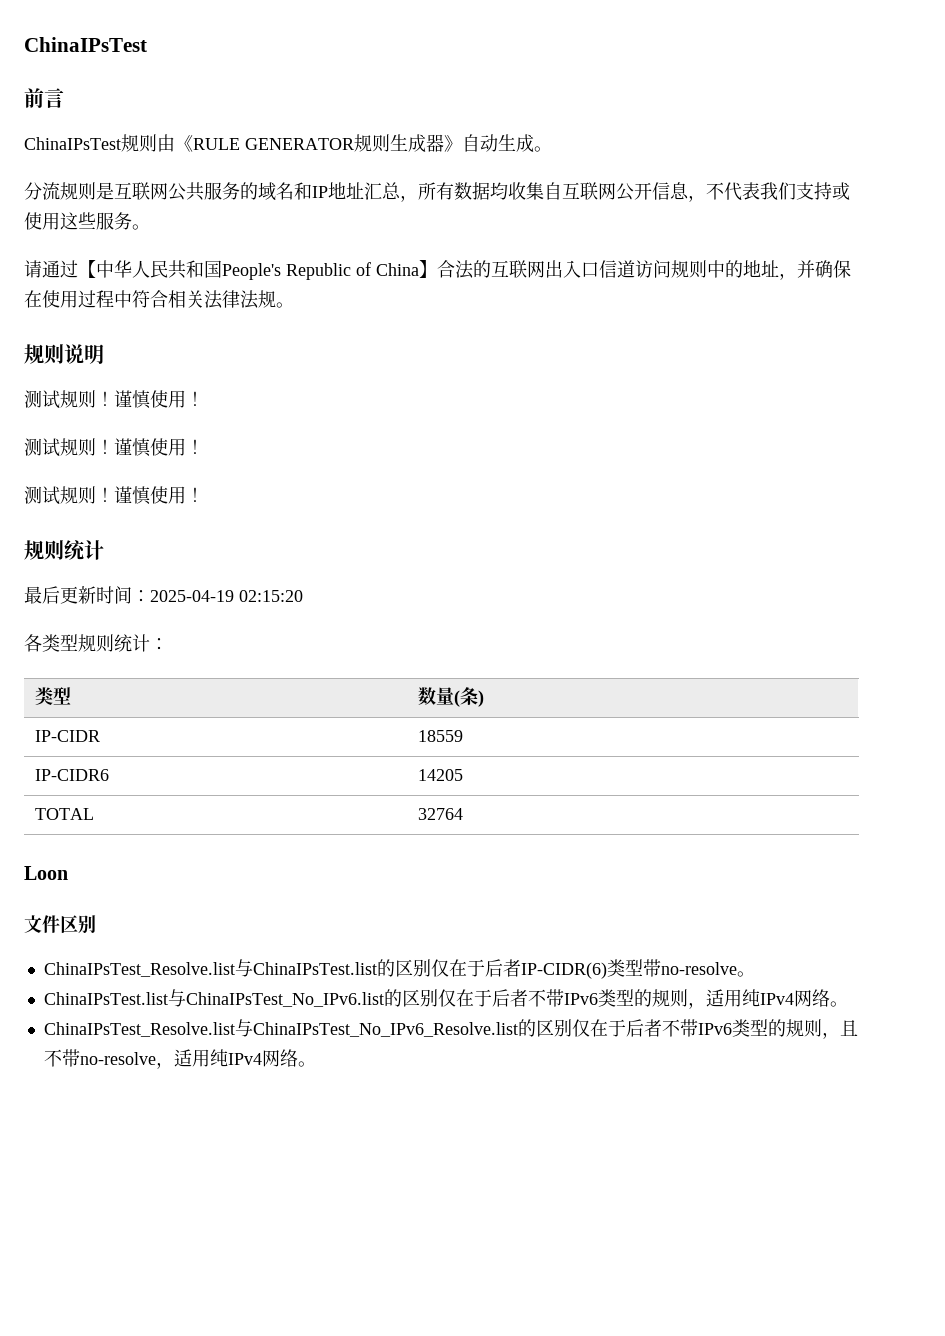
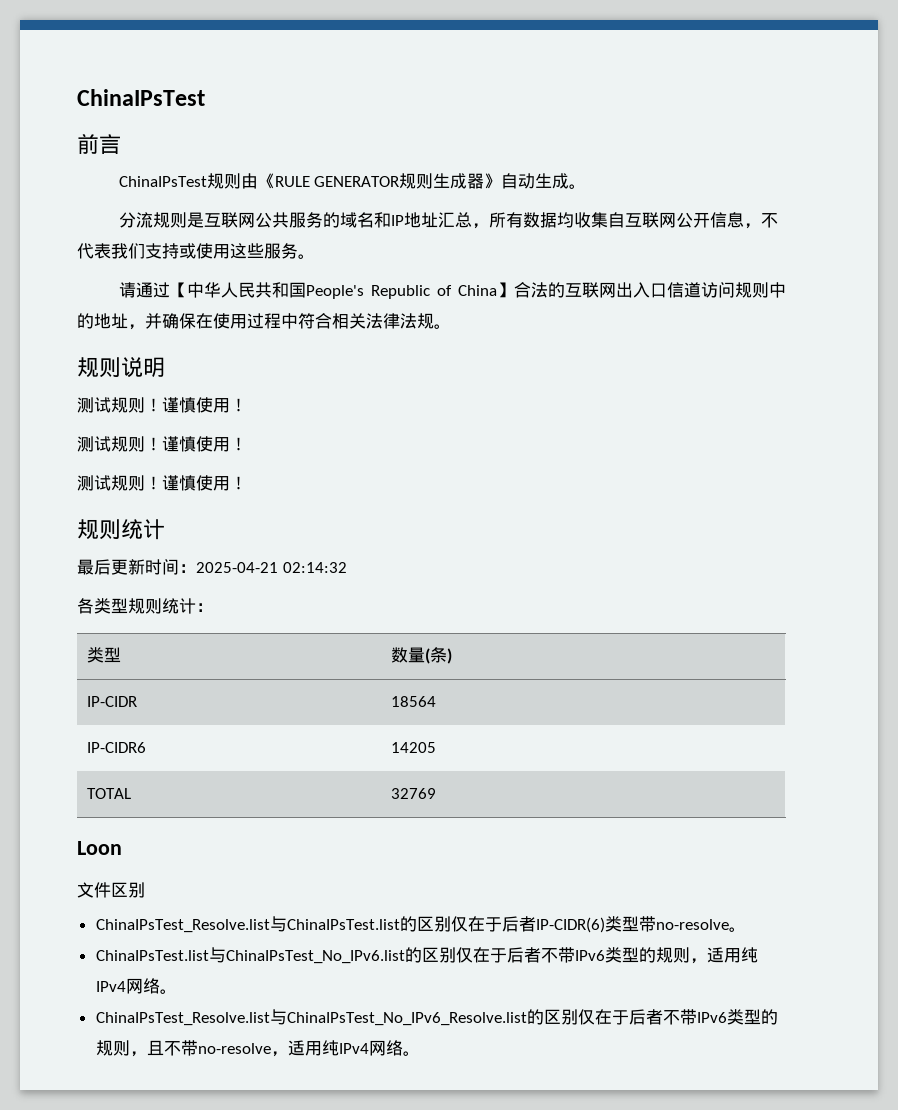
[150,590,303,602] 2025-04-19 02:15:20 -> [196,562,347,573] 2025-04-21 02:14:32
[418,730,464,742] 18559 -> [390,696,436,707] 18564
[418,808,464,820] 32764 -> [390,788,436,799] 32769

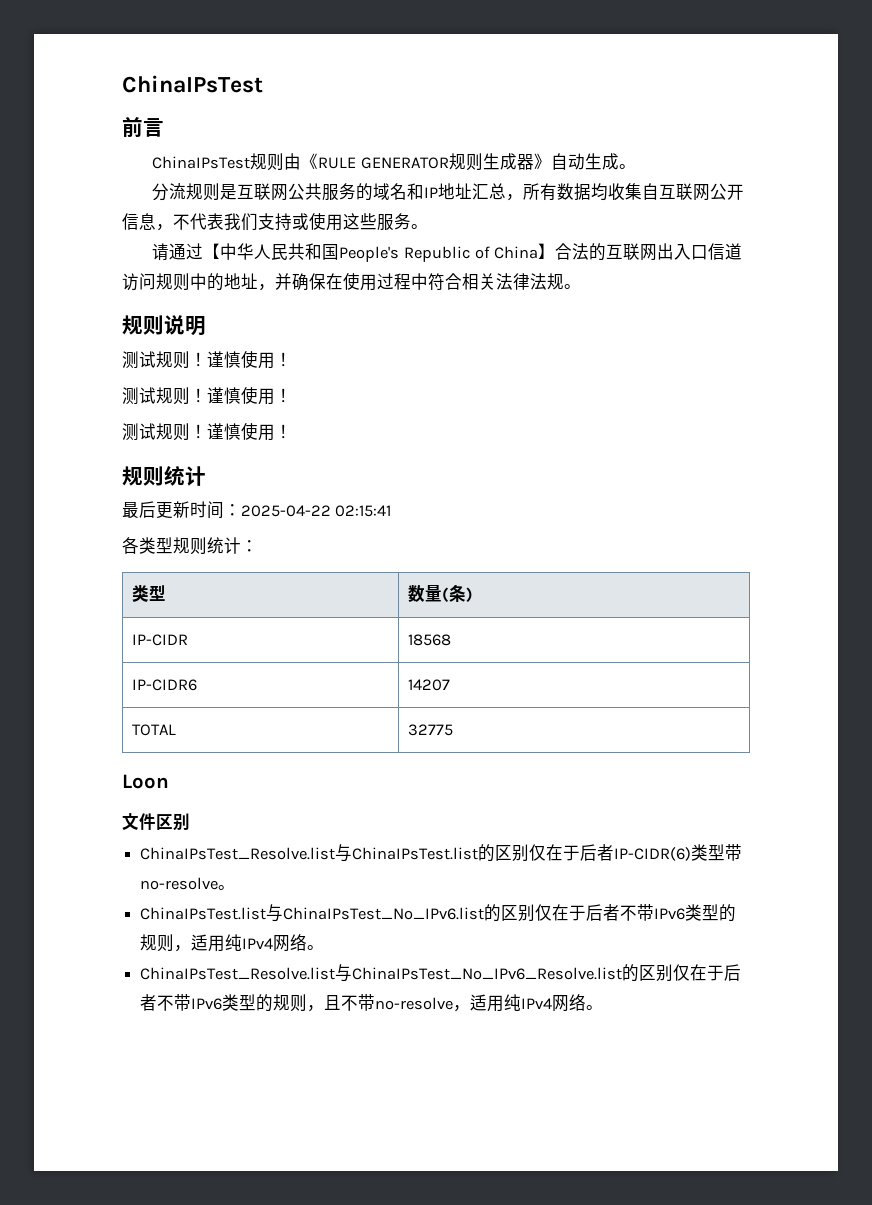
[196,562,347,573] 2025-04-21 02:14:32 -> [241,505,392,517] 2025-04-22 02:15:41
[390,696,436,707] 18564 -> [408,634,452,646] 18568
[390,742,436,753] 14205 -> [408,679,451,691] 14207
[390,788,436,799] 32769 -> [408,724,454,736] 32775

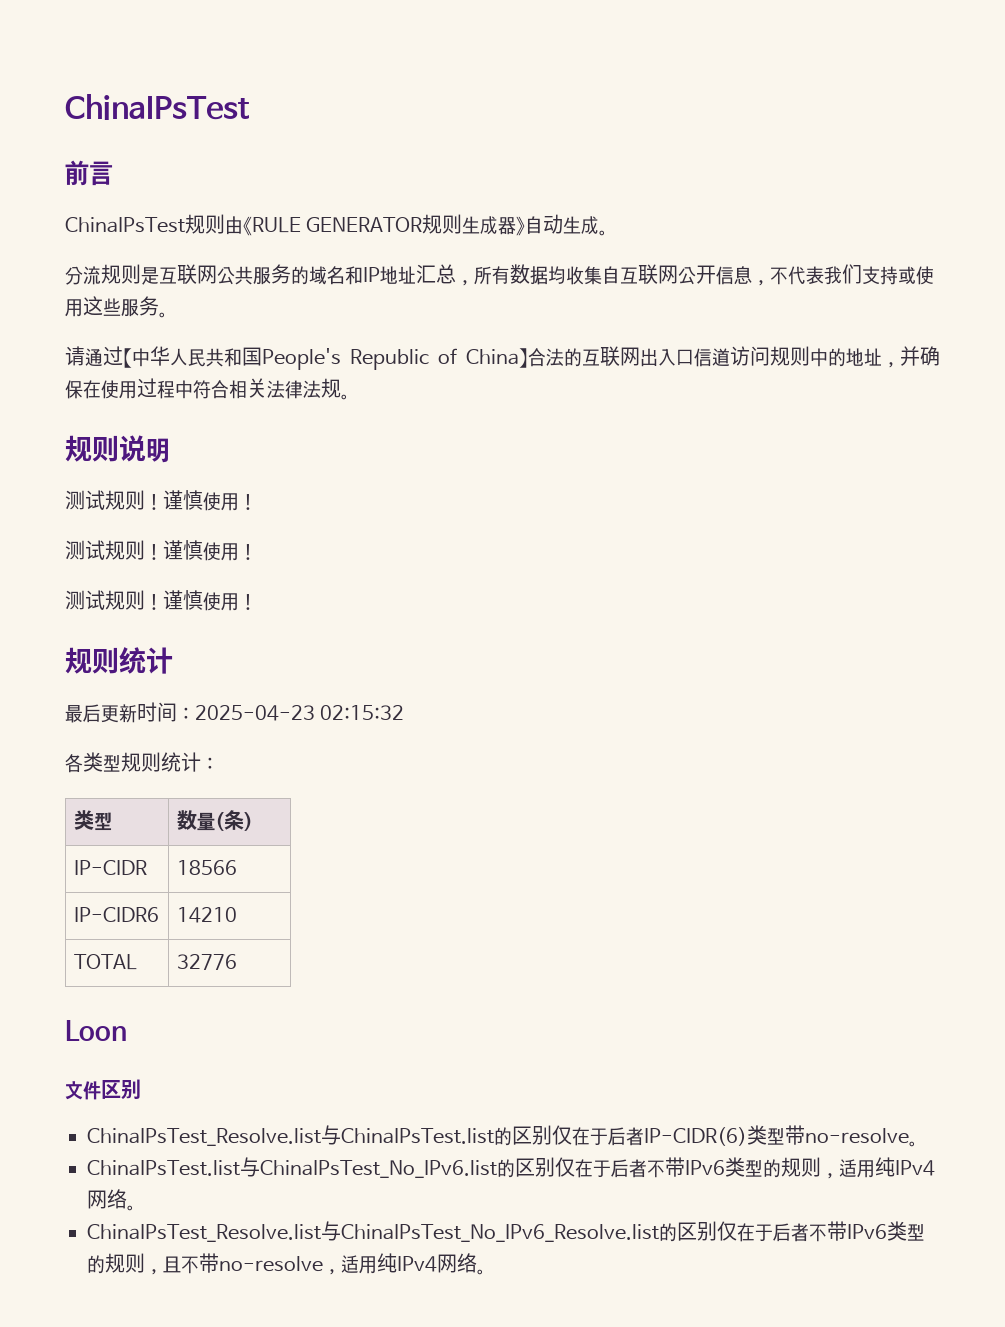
[241,505,392,517] 2025-04-22 02:15:41 -> [195,705,405,721] 2025-04-23 02:15:32
[408,634,452,646] 18568 -> [176,860,237,875] 18566
[408,679,451,691] 14207 -> [176,907,237,923] 14210
[408,724,454,736] 32775 -> [176,954,237,970] 32776

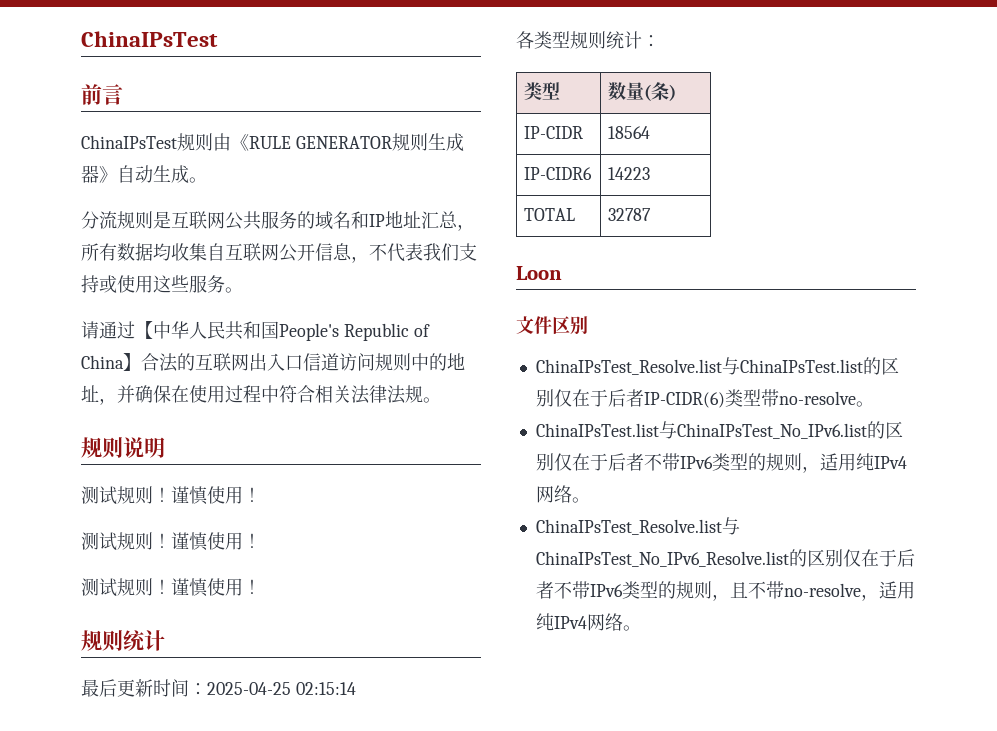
[195,705,405,721] 2025-04-23 02:15:32 -> [207,682,356,695] 2025-04-25 02:15:14
[176,860,237,875] 18566 -> [608,126,651,139] 18564
[176,907,237,923] 14210 -> [608,167,651,180] 14223
[176,954,237,970] 32776 -> [608,208,652,221] 32787

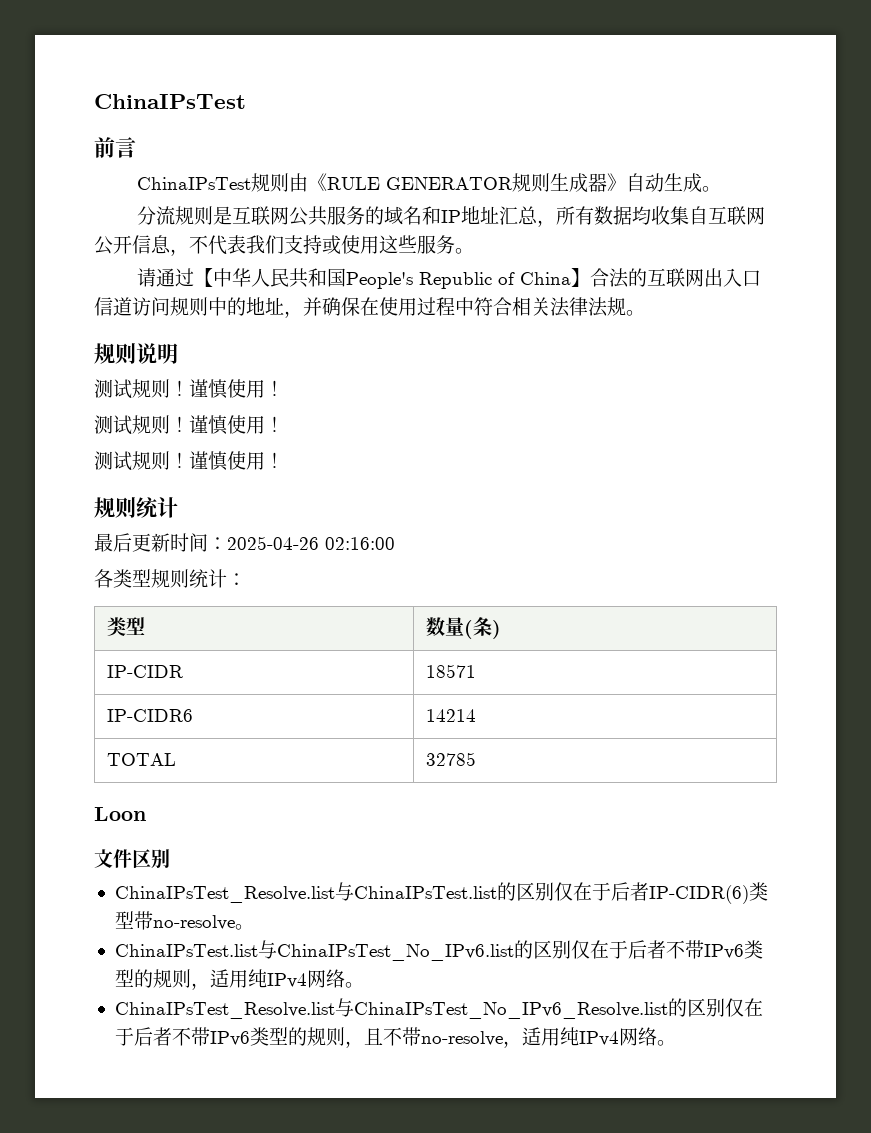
[207,682,356,695] 2025-04-25 02:15:14 -> [227,536,395,550] 2025-04-26 02:16:00
[608,126,651,139] 18564 -> [426,664,477,678] 18571
[608,167,651,180] 14223 -> [426,709,477,722] 14214
[608,208,652,221] 32787 -> [426,752,477,766] 32785

